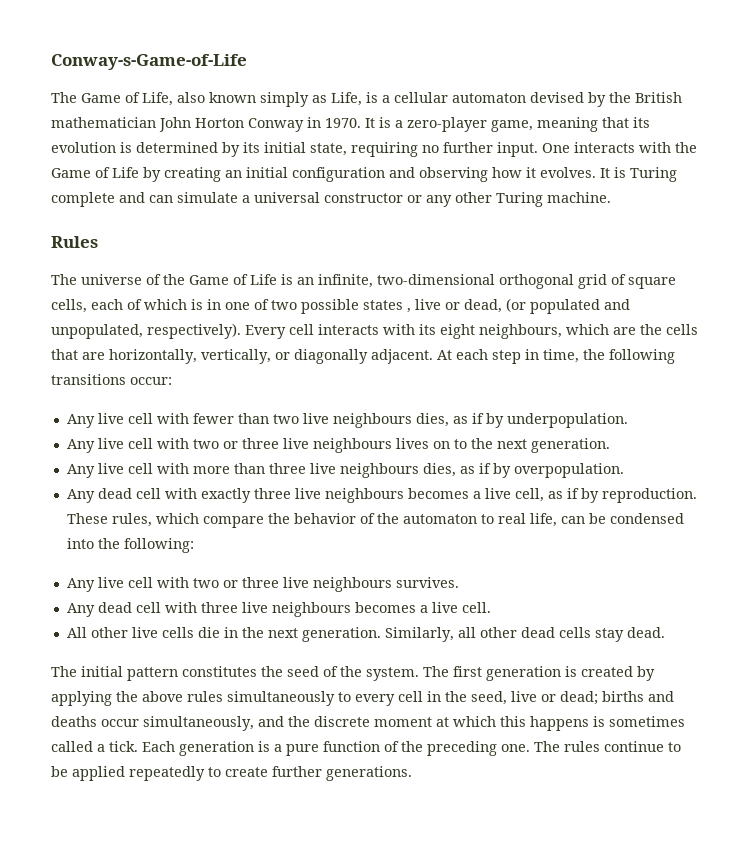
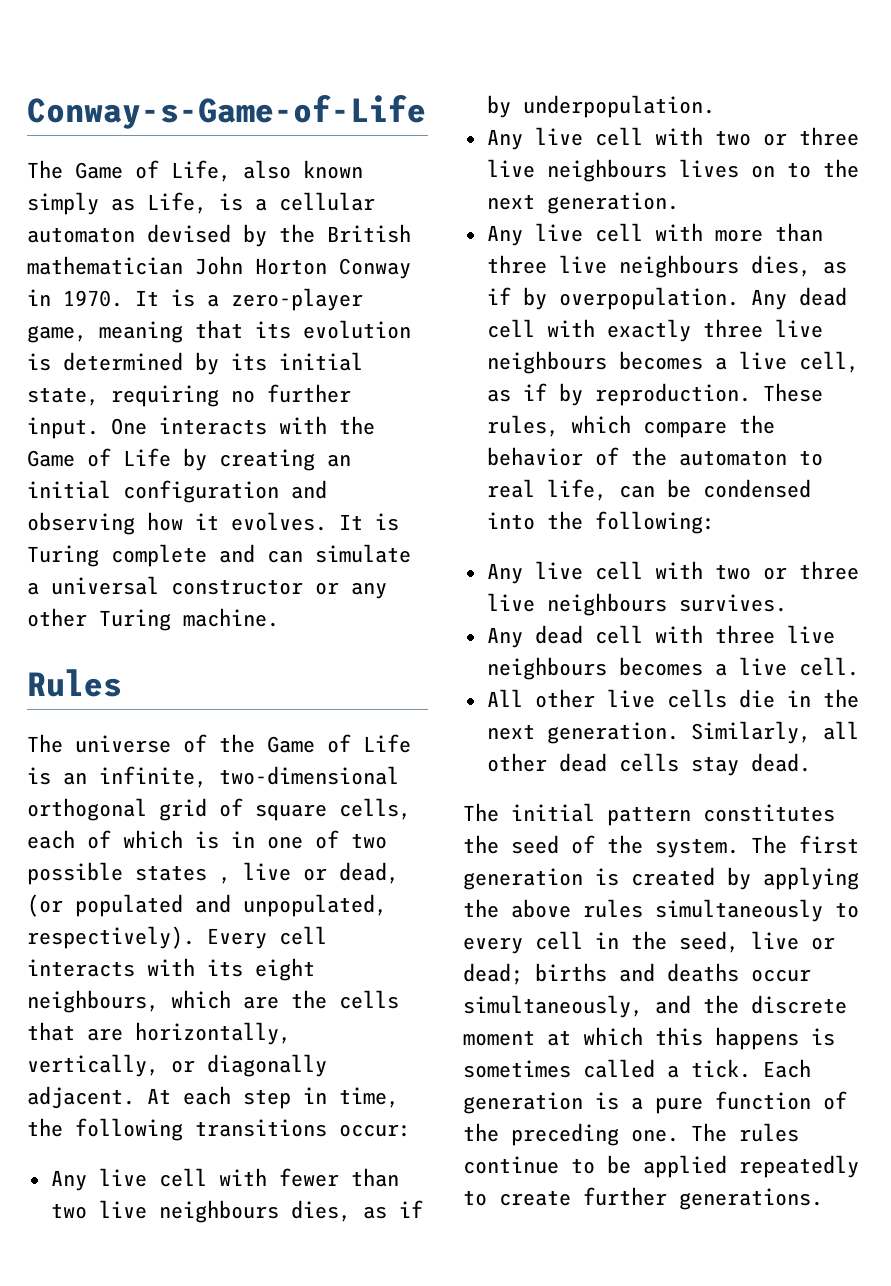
(624, 470) // -> (739, 298) none

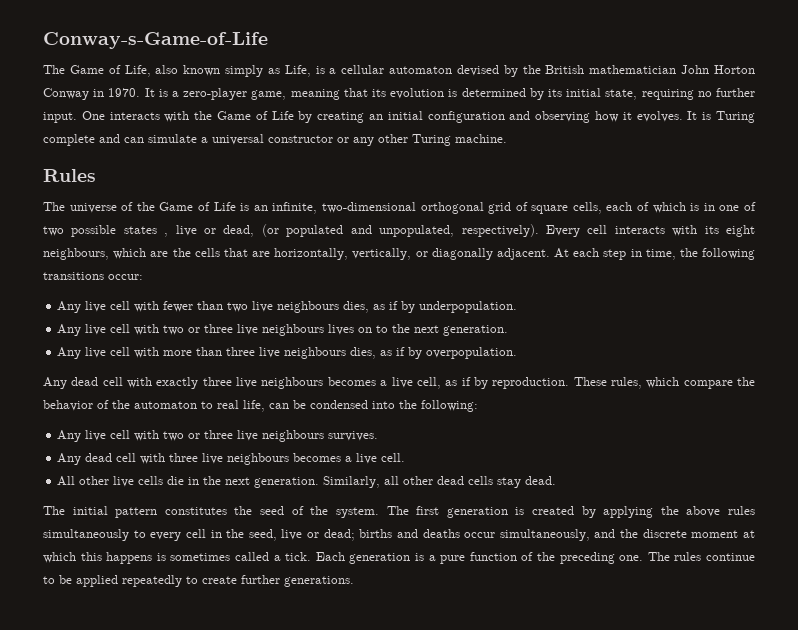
(739, 298) none -> (518, 353) //

